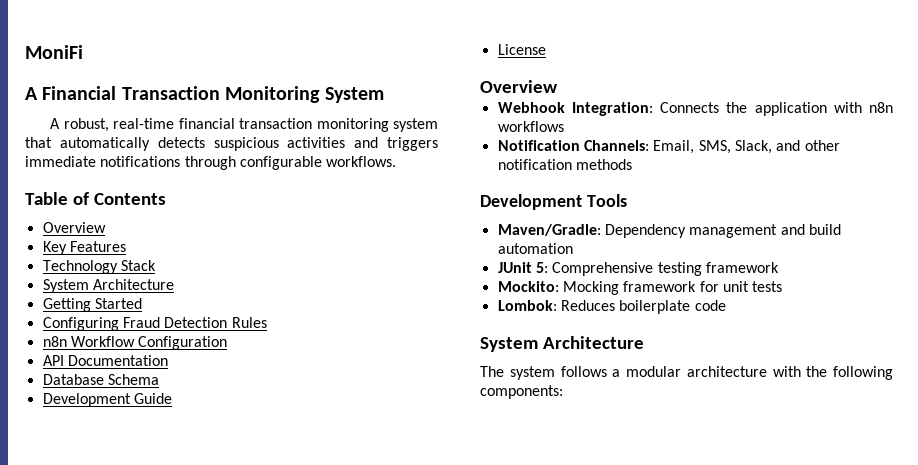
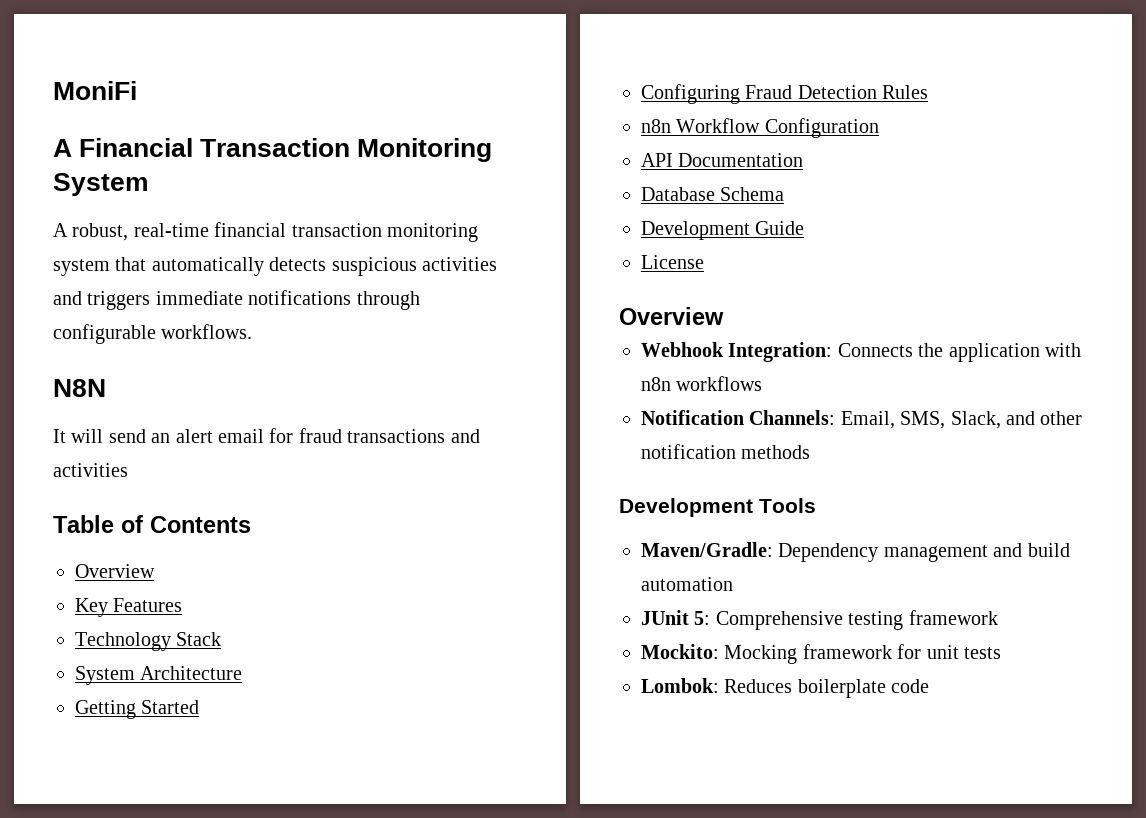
(397, 161) none -> [53,379,106,397] [53,428,480,443] [53,463,128,477] // N8N // It will send an alert email for fraud transactions and activities
[480,336,644,352] [480,366,893,380] [480,385,563,399] // System Architecture // The system follows a modular architecture with the following components: -> (930, 686) none

